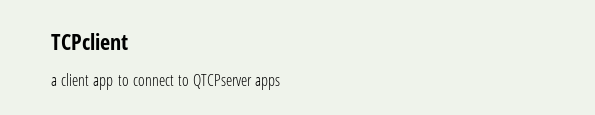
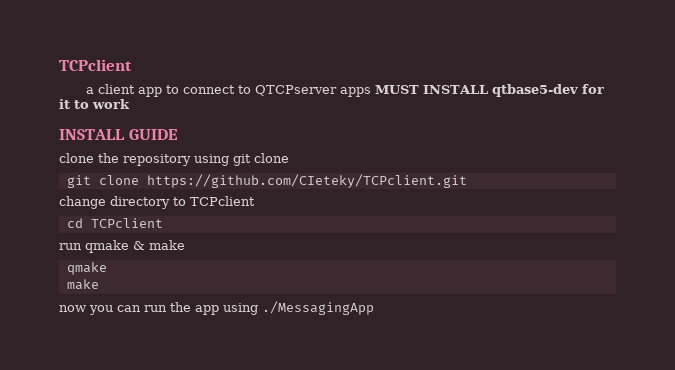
(281, 83) none -> [375,84,605,97] [59,99,130,109] [59,129,178,140] [59,153,289,166] [66,174,467,188] [59,196,255,209] [66,218,163,228] [59,240,185,253] [66,262,107,275] [66,279,99,290] [59,301,374,315] MUST INSTALL qtbase5-dev for it to work // INSTALL GUIDE // clone the repository using git clone // git clone https://github.com/CIeteky/TCPclient.git // change directory to TCPclient // cd TCPclient // run qmake & make // qmake // make // now you can run the app using ./MessagingApp

